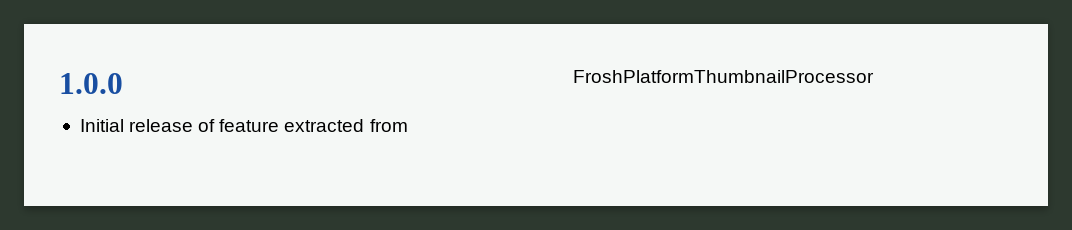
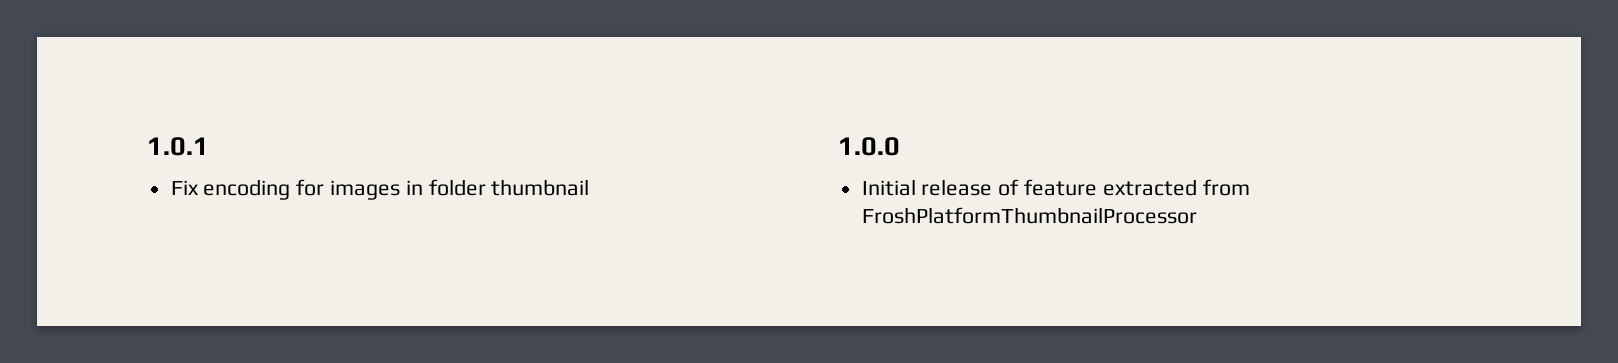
(59, 83) none -> [147,137,209,156] [170,179,590,200] 1.0.1 // Fix encoding for images in folder thumbnail //

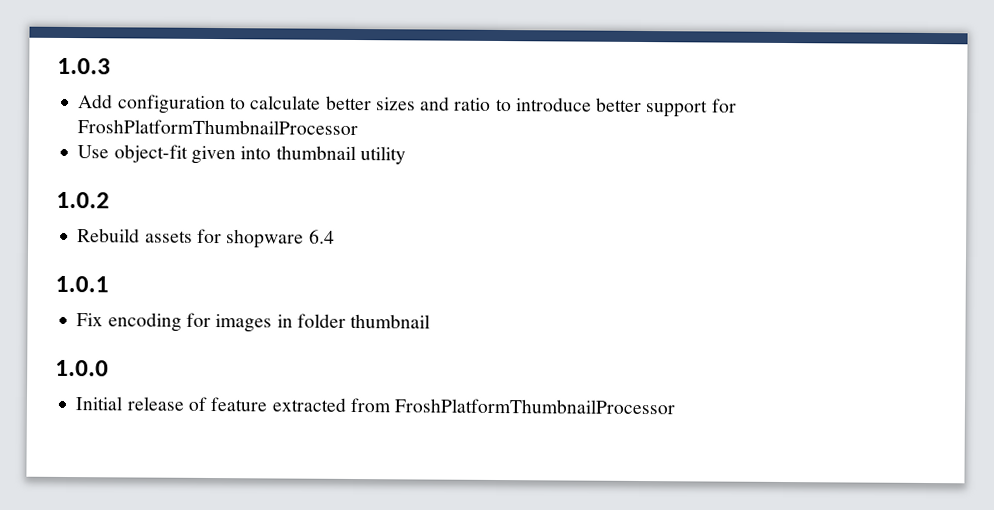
(147, 146) none -> [57,57,111,75] [78,94,737,118] [77,119,359,136] [77,144,406,165] [56,191,110,209] [77,228,335,249] 1.0.3 // Add configuration to calculate better sizes and ratio to introduce better support for FroshPlatformThumbnailProcessor // Use object-fit given into thumbnail utility // 1.0.2 // Rebuild assets for shopware 6.4 //

